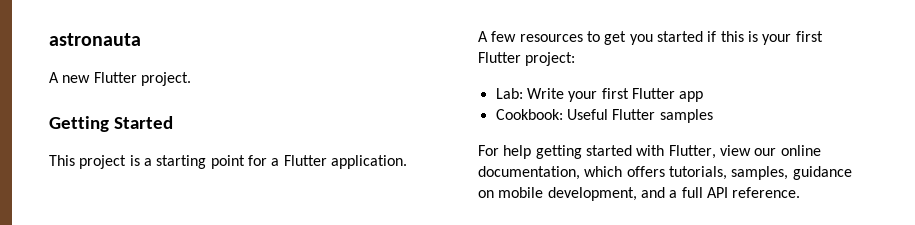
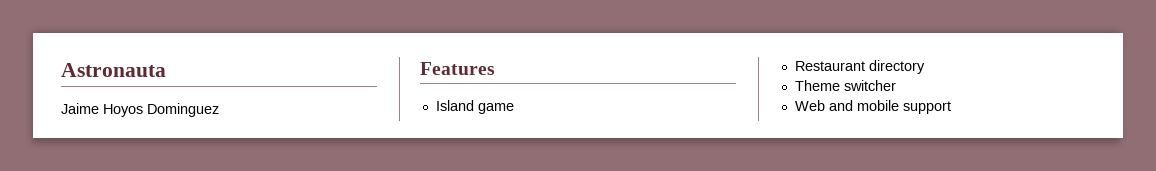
[49,33,141,46] [49,72,191,86] [49,116,173,132] [49,155,407,169] [478,31,823,45] [478,52,576,66] [495,88,704,102] [495,109,713,123] [478,145,821,159] [478,166,852,180] [478,187,801,201] astronauta // A new Flutter project. // Getting Started // This project is a starting point for a Flutter application. // A few resources to get you started if this is your first Flutter project: // Lab: Write your first Flutter app // Cookbook: Useful Flutter samples // For help getting started with Flutter, view our online documentation, which offers tutorials, samples, guidance on mobile development, and a full API reference. -> [61,63,166,77] [61,103,219,117] [420,62,495,75] [435,100,514,114] [794,60,925,74] [794,80,896,91] [794,100,951,114] Astronauta // Jaime Hoyos Dominguez // Features // Island game // Restaurant directory // Theme switcher // Web and mobile support

